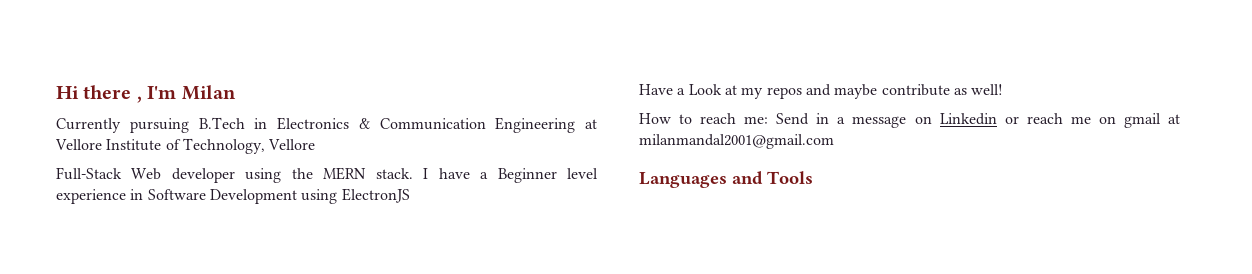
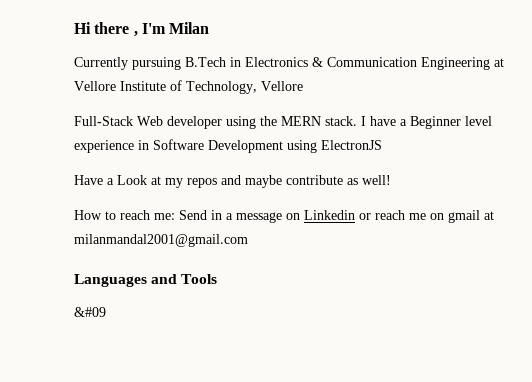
(813, 177) none -> [74,307,106,317] // &#09

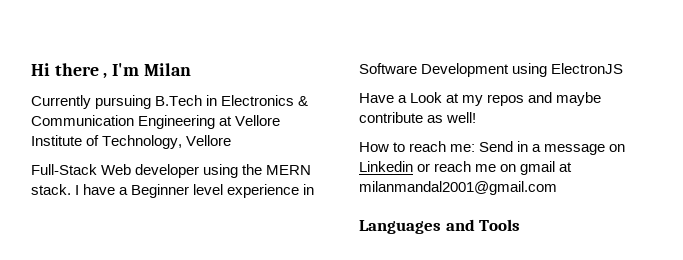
[74,307,106,317] // &#09 -> (521, 225) none

